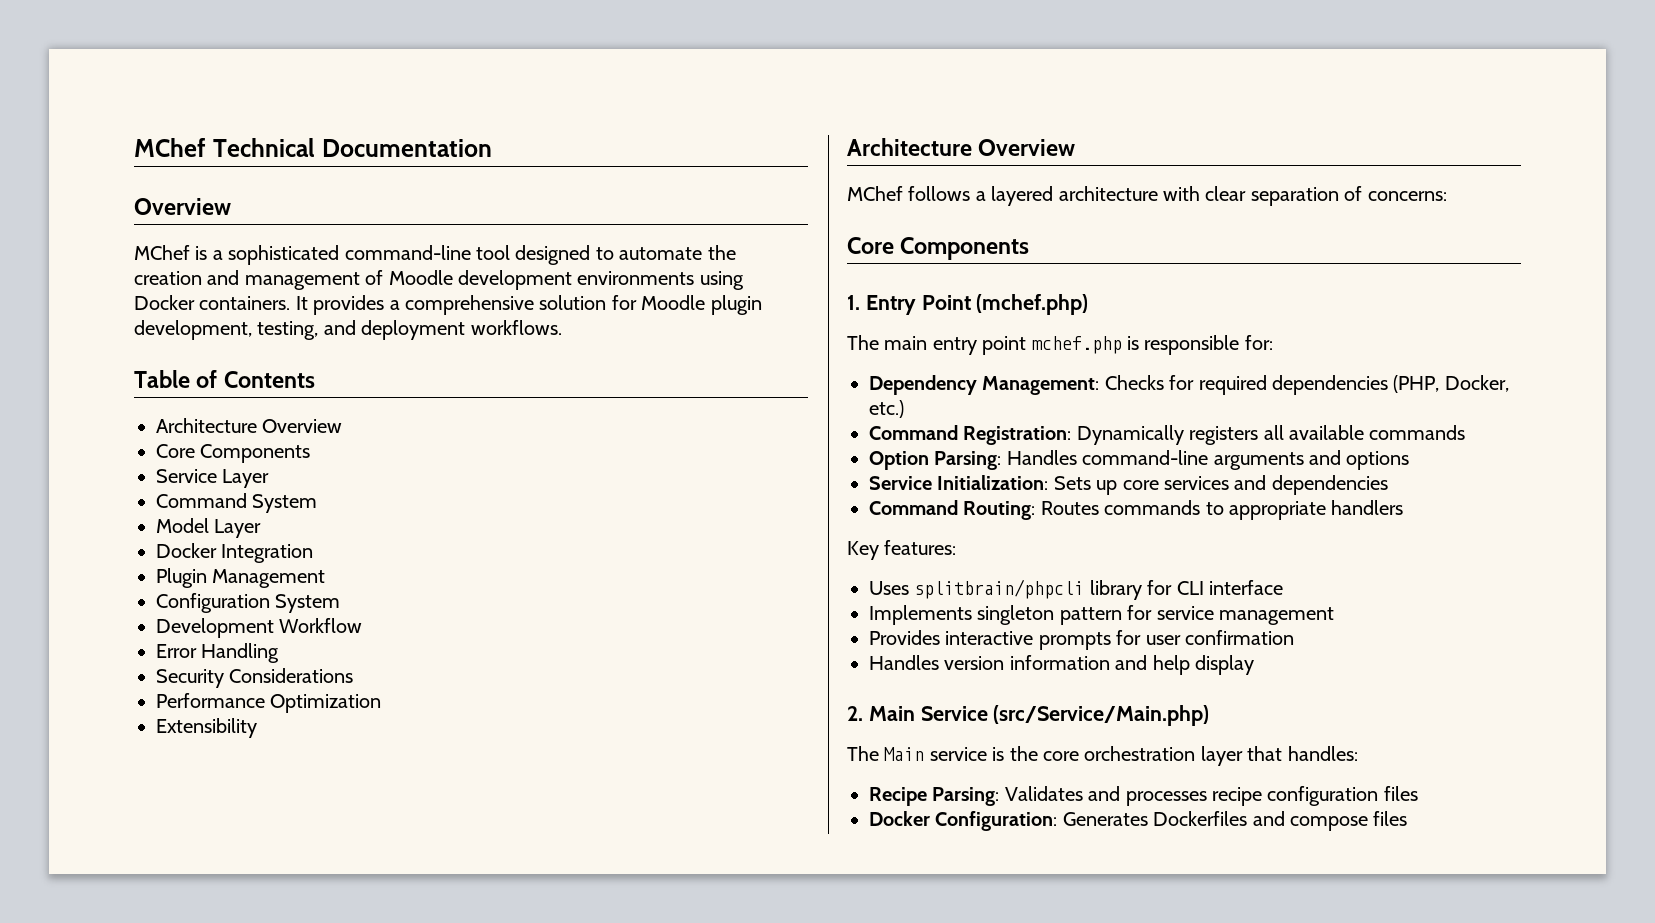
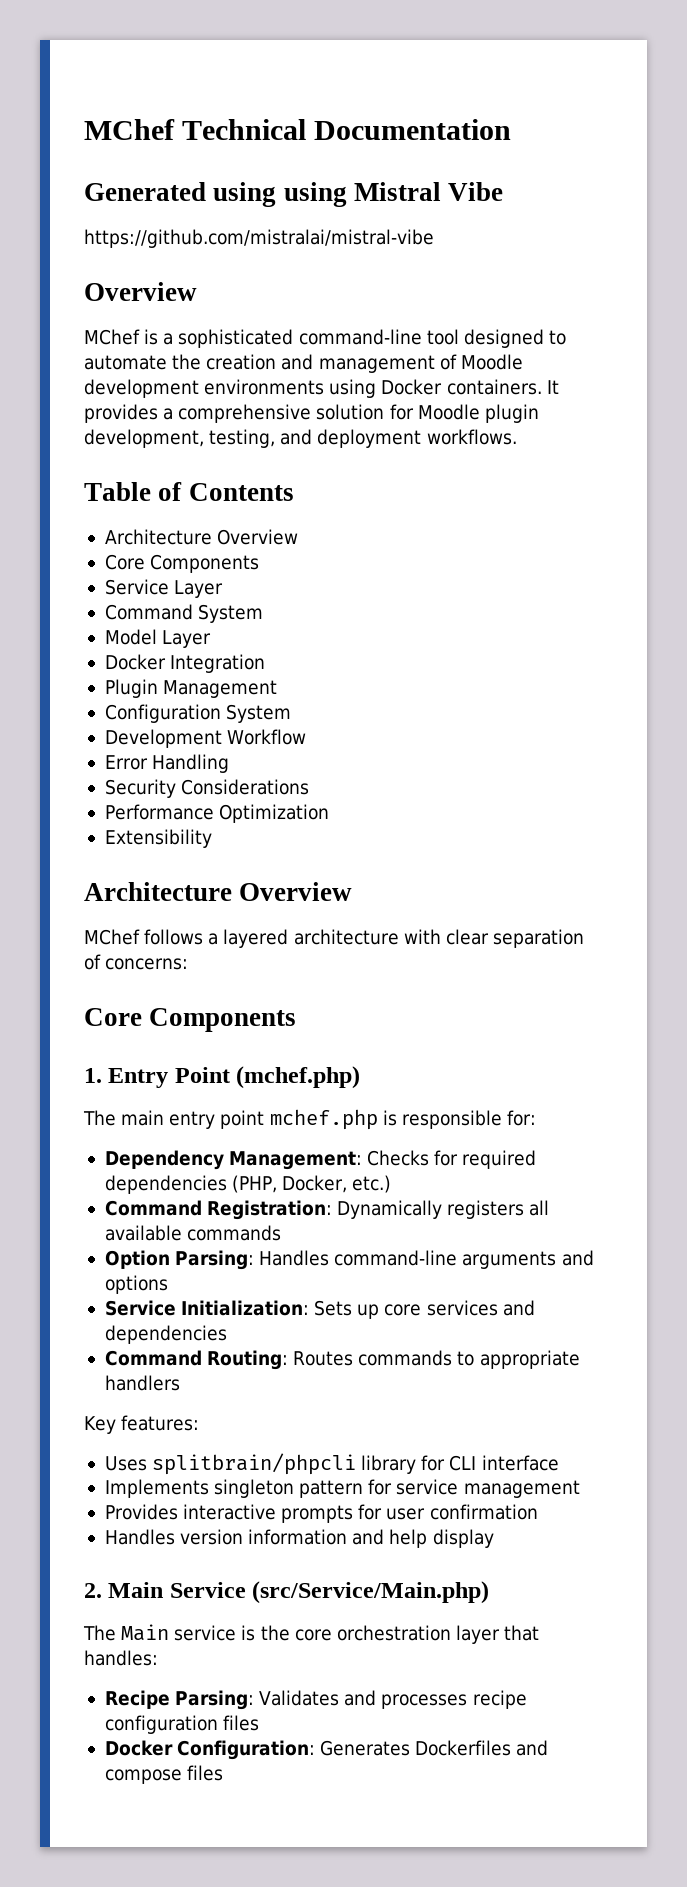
(492, 148) none -> [84,182,504,207] [84,229,434,248] // Generated using using Mistral Vibe // https://github.com/mistralai/mistral-vibe

